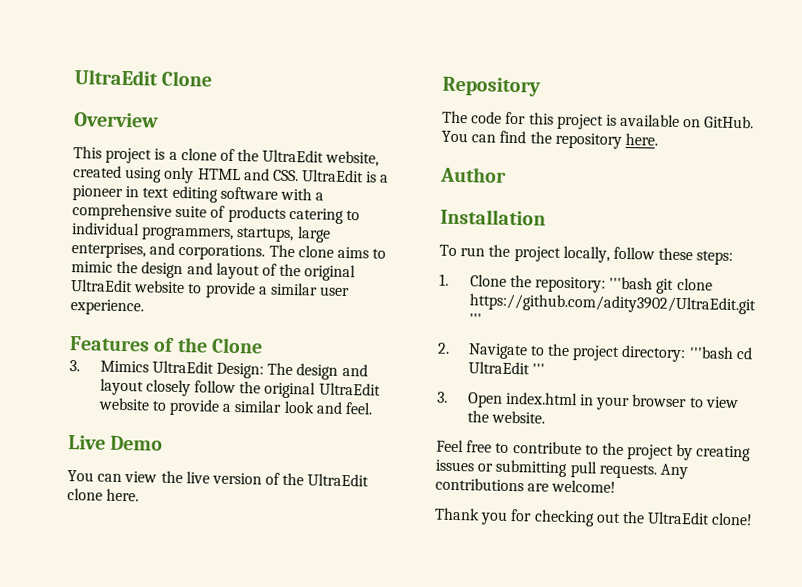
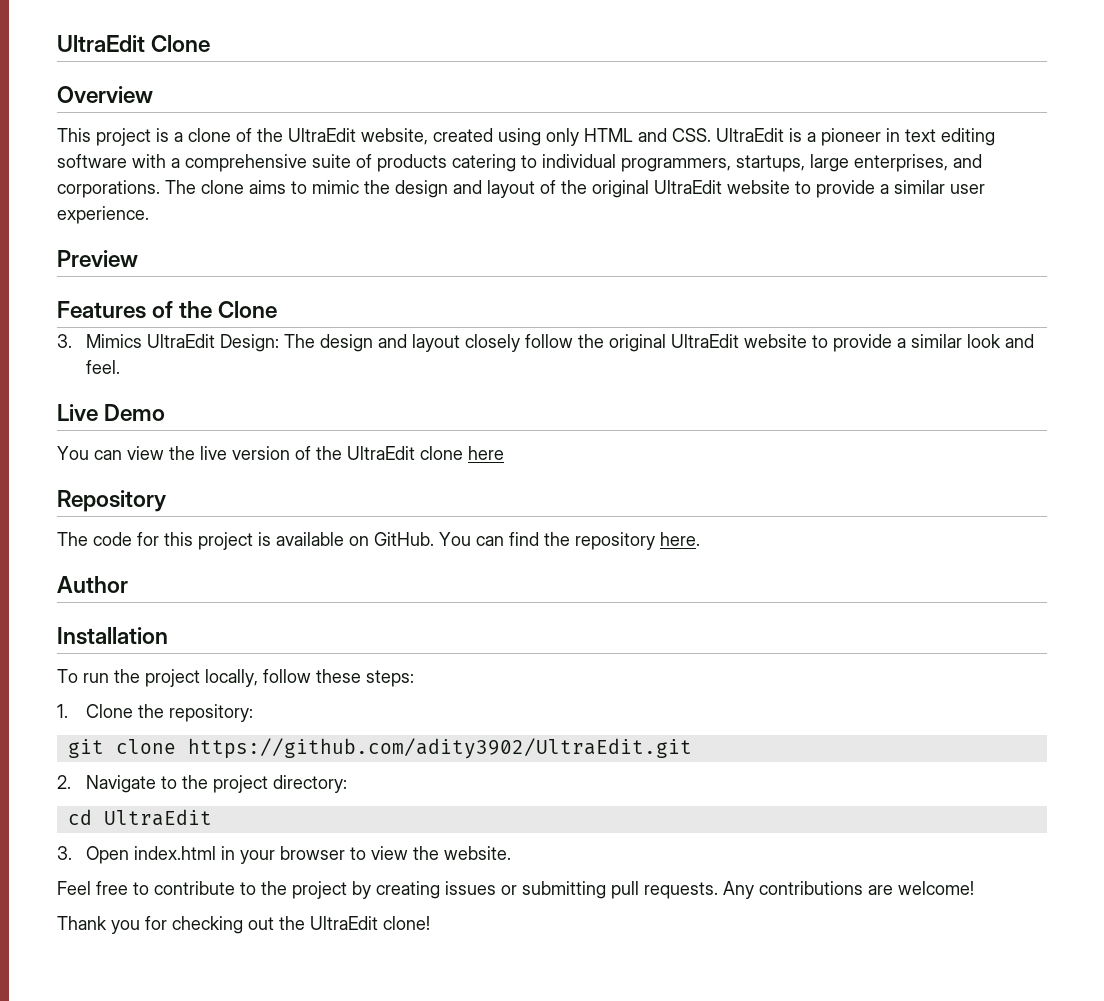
(144, 307) none -> [57,250,138,267] // Preview
[106,488,140,502] here. -> [468,446,504,460] here
[609,276,654,290] '''bash -> (254, 713) //
[468,313,482,325] ''' -> (692, 748) none
[688,346,734,359] '''bash -> (348, 784) //
[531,363,545,375] ''' -> (212, 817) none

